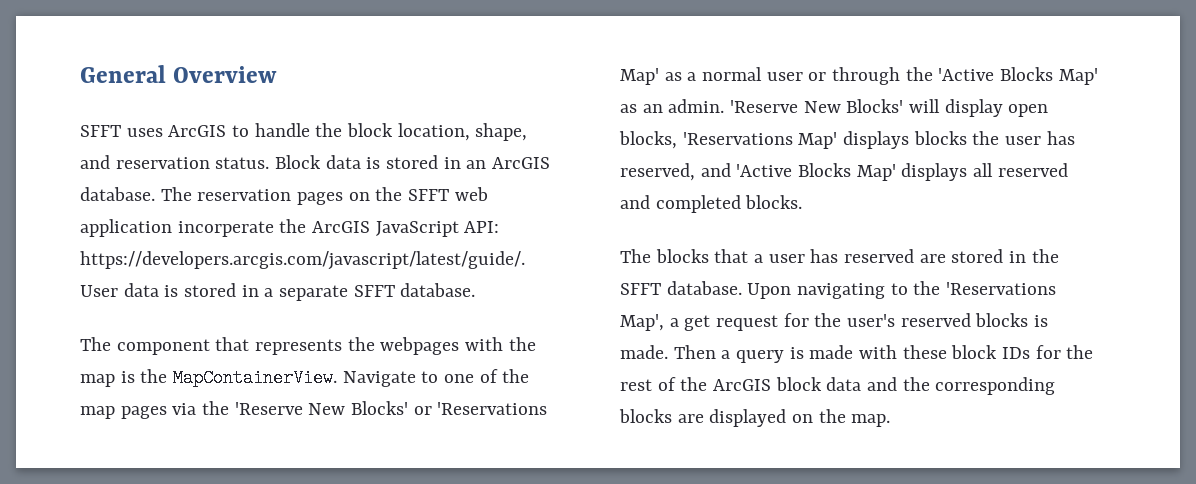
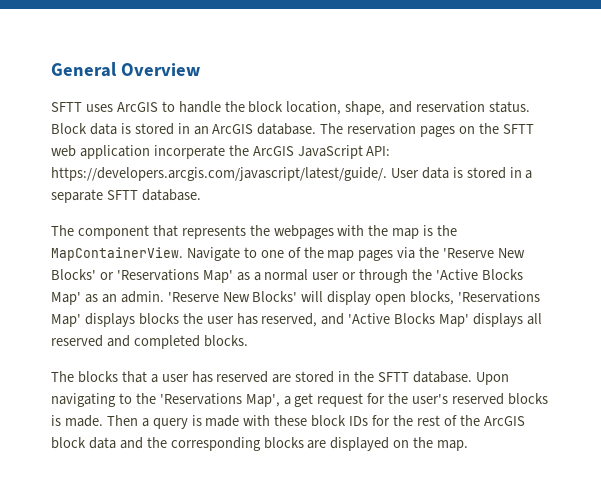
[80,125,121,137] SFFT -> [51,102,82,112] SFTT
[408,189,450,201] SFFT -> [502,124,534,134] SFTT
[353,285,395,297] SFFT -> [106,190,138,200] SFTT
[620,283,661,295] SFFT -> [378,372,410,382] SFTT

